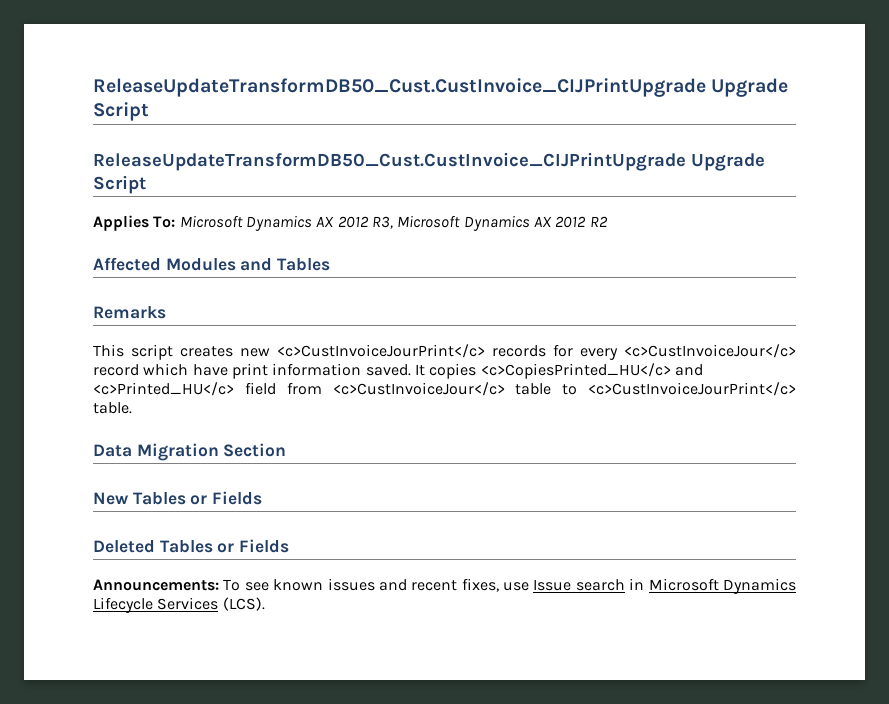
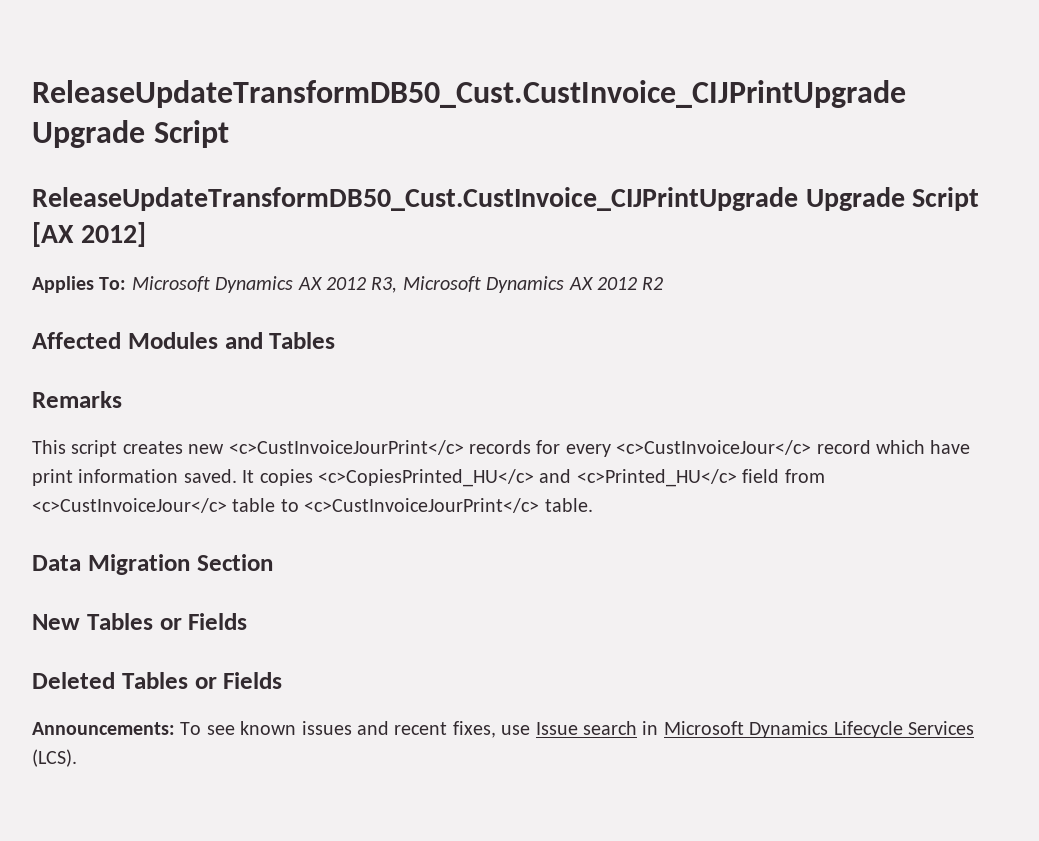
(146, 184) none -> [32,222,146,247] [AX 2012]

